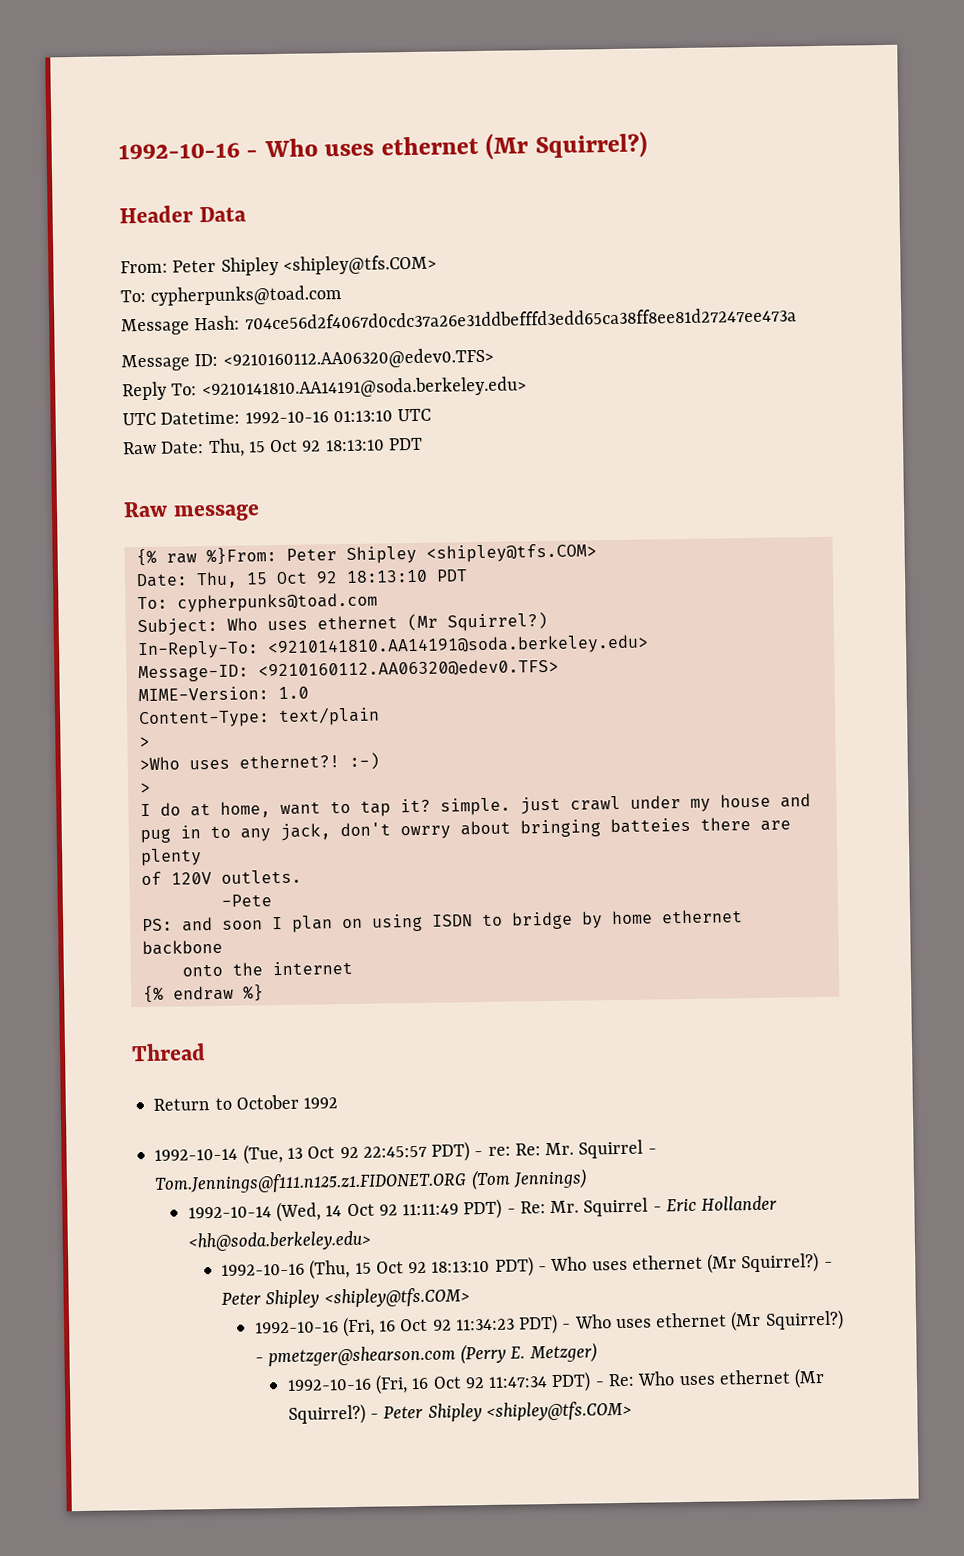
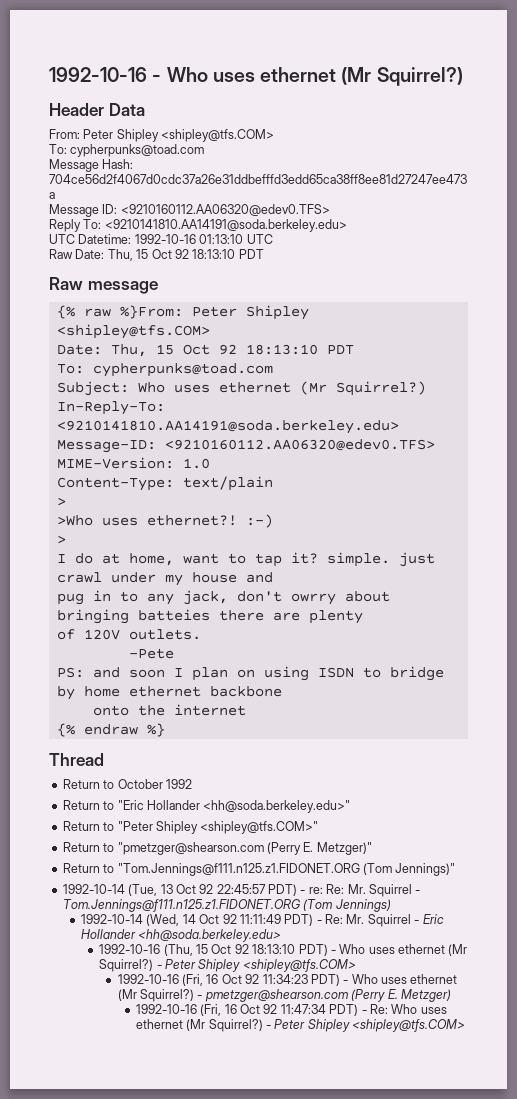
(339, 1103) none -> [62,800,351,813] [62,821,319,834] [62,842,372,855] [62,863,456,876] // Return to "Eric Hollander <hh@soda.berkeley.edu>" // Return to "Peter Shipley <shipley@tfs.COM>" // Return to "pmetzger@shearson.com (Perry E. Metzger)" // Return to "Tom.Jennings@f111.n125.z1.FIDONET.ORG (Tom Jennings)"

